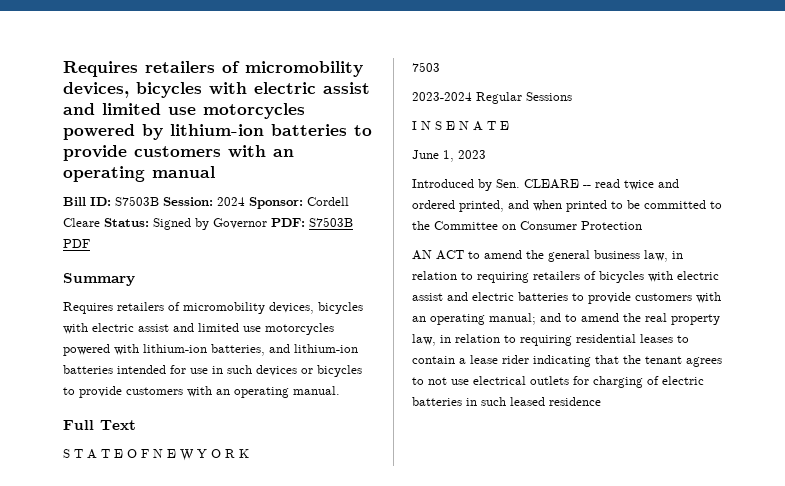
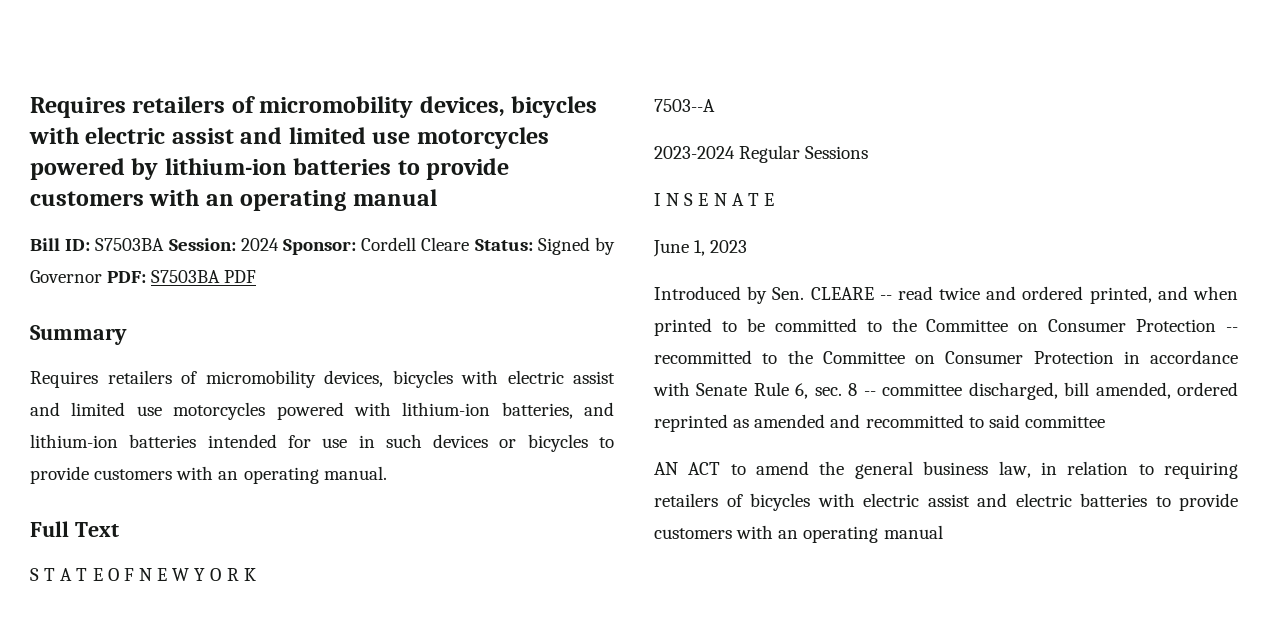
[115,196,159,206] S7503B -> [95,238,165,251] S7503BA
[309,217,353,227] S7503B -> [151,270,221,283] S7503BA
[412,62,440,72] 7503 -> [654,99,715,112] 7503--A
(642, 225) none -> [1226,327,1238,332] [654,350,1238,364] [653,382,1238,400] [654,414,1105,432] -- recommitted to the Committee on Consumer Protection in accordance with Senate Rule 6, sec. 8 -- committee discharged, bill amended, ordered reprinted as amended and recommitted to said committee
[489,313,720,325] [412,334,689,346] [412,355,722,367] [412,376,704,388] [412,397,601,406] manual; and to amend the real property law, in relation to requiring residential leases to contain a lease rider indicating that the tenant agrees to not use electrical outlets for charging of electric batteries in such leased residence -> [883,525,943,539] manual

